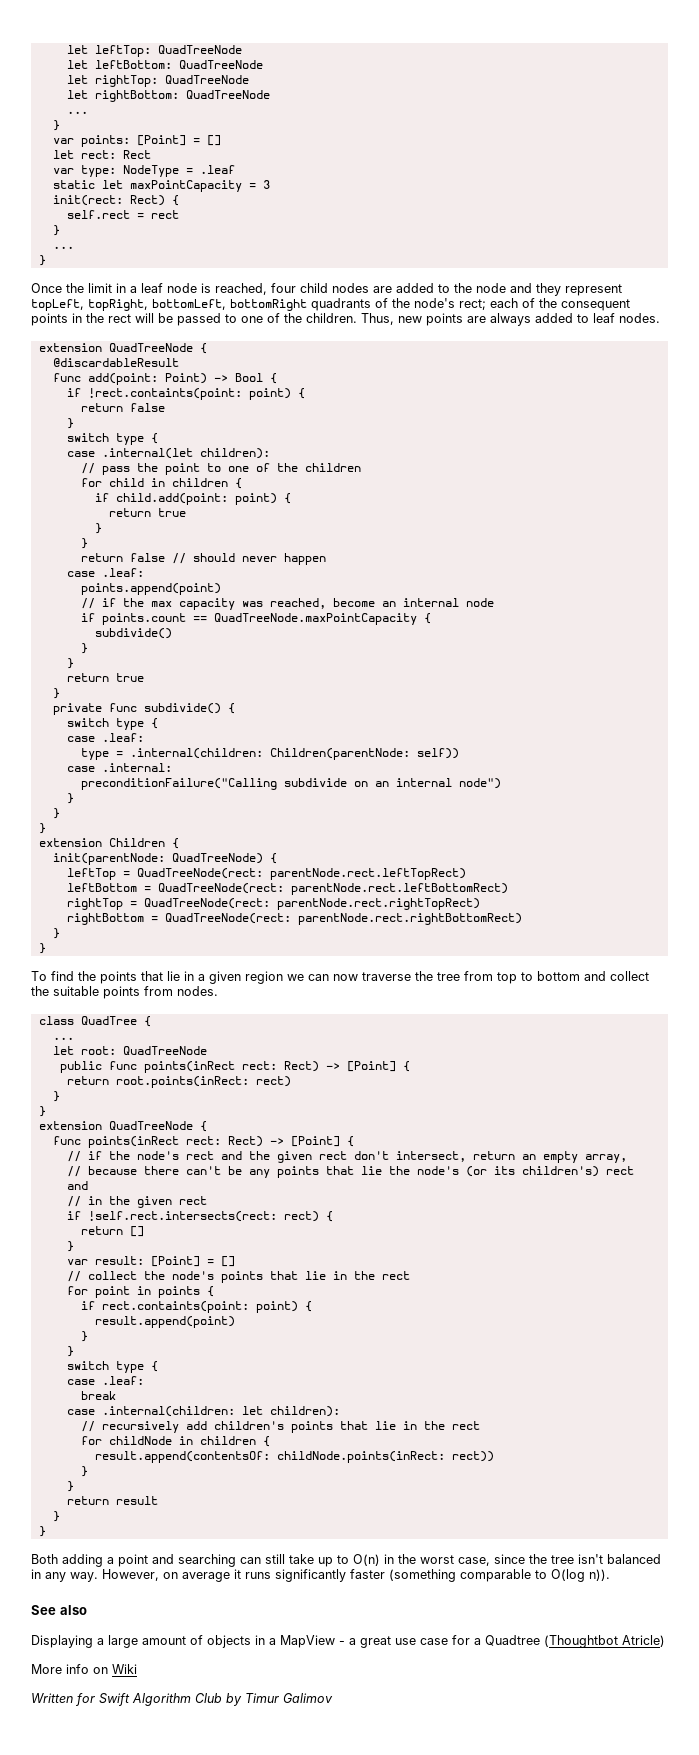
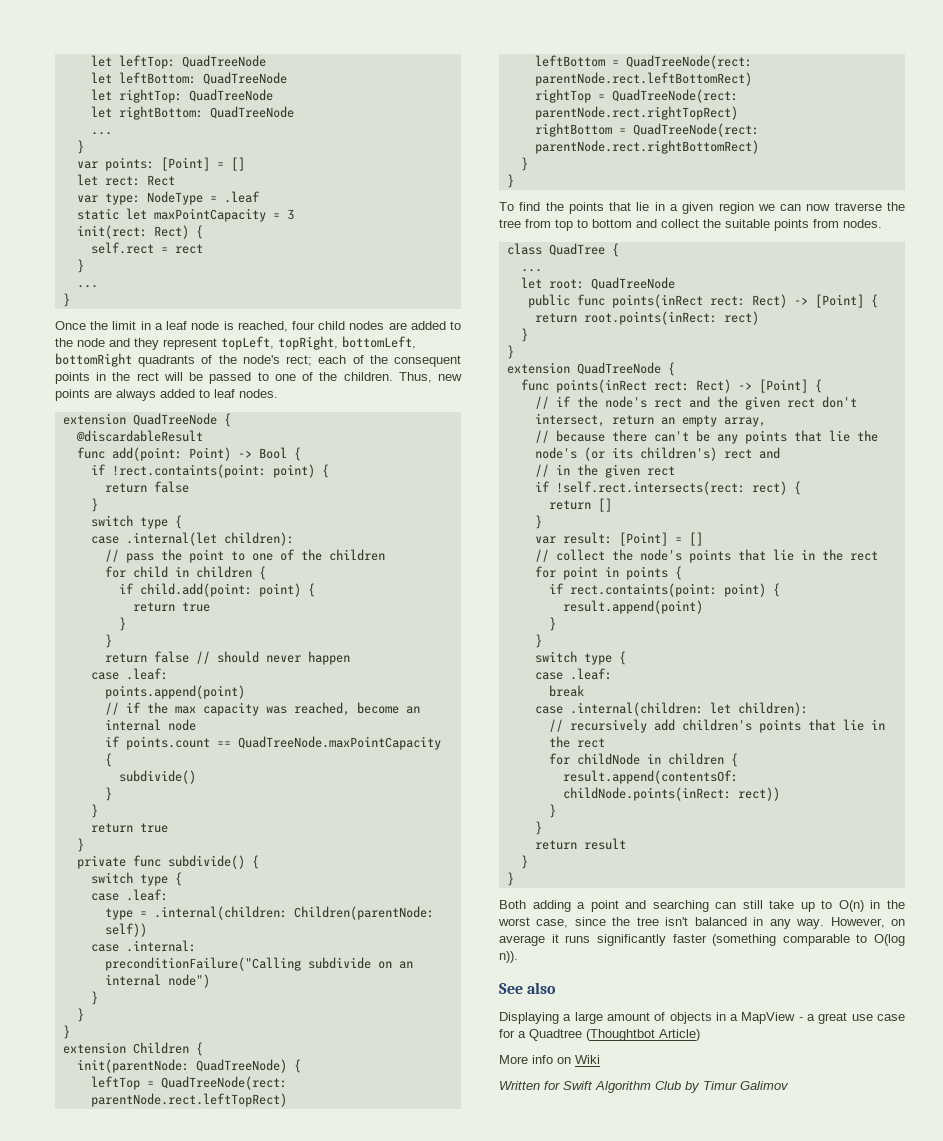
[622,1635,665,1647] Atricle) -> [659,1029,700,1041] Article)

